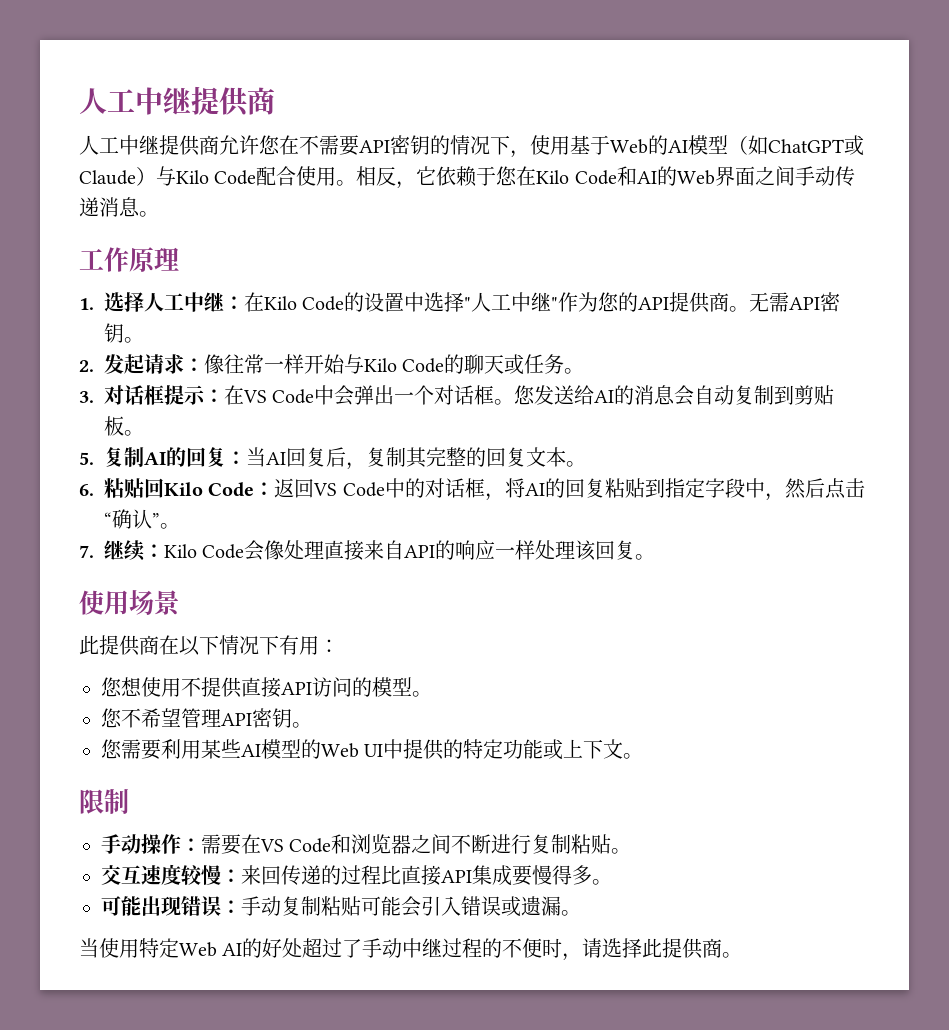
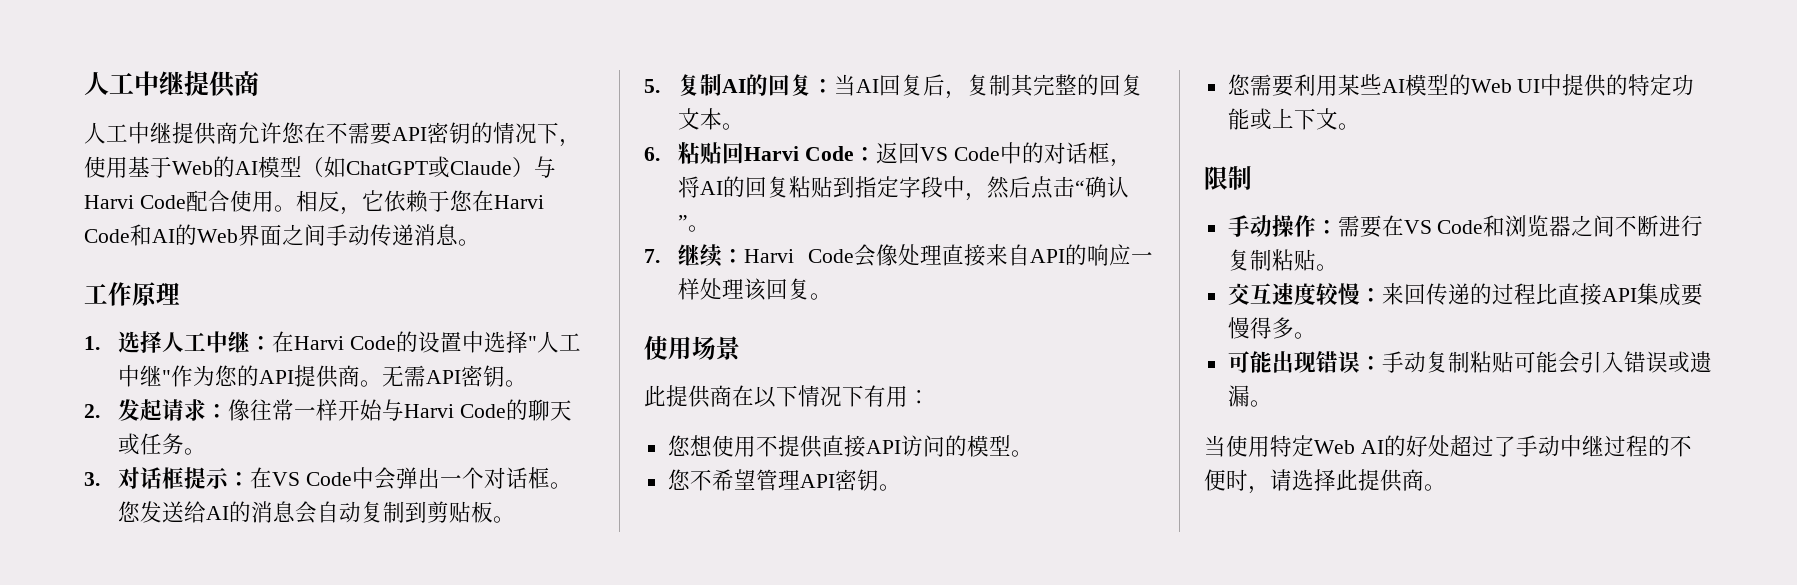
[176,170,209,184] Kilo -> [84,195,134,209] Harvi
[536,170,570,184] Kilo -> [493,195,544,209] Harvi
[264,296,297,310] Kilo -> [294,336,345,350] Harvi
[364,358,397,372] Kilo -> [404,404,455,418] Harvi
[164,482,203,496] Kilo -> [744,146,800,161] Harvi
[164,544,197,558] Kilo -> [744,249,795,263] Harvi

